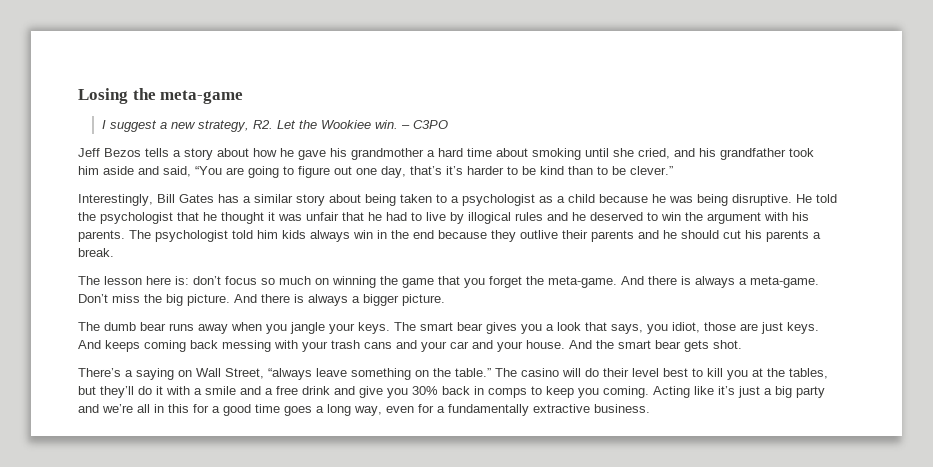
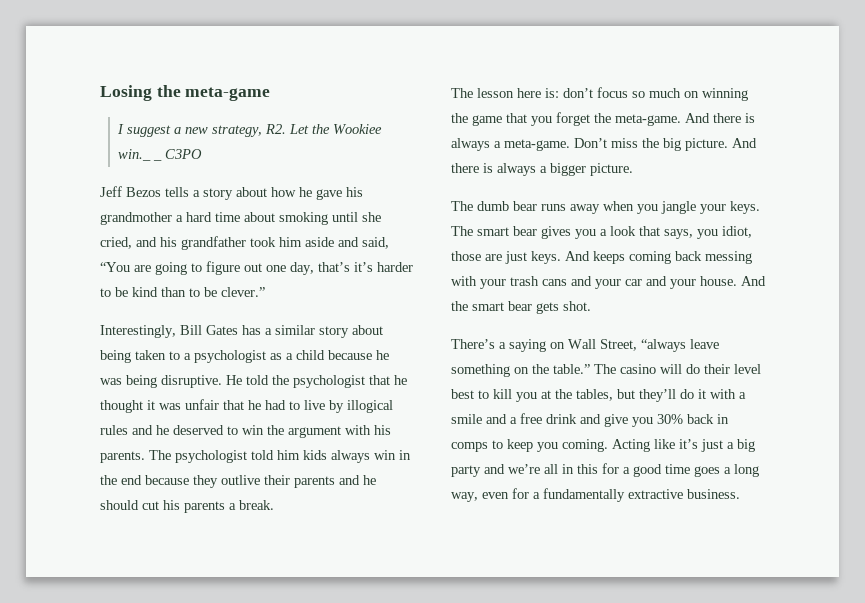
[374,120,410,129] win. – -> [117,149,162,161] win._ _

